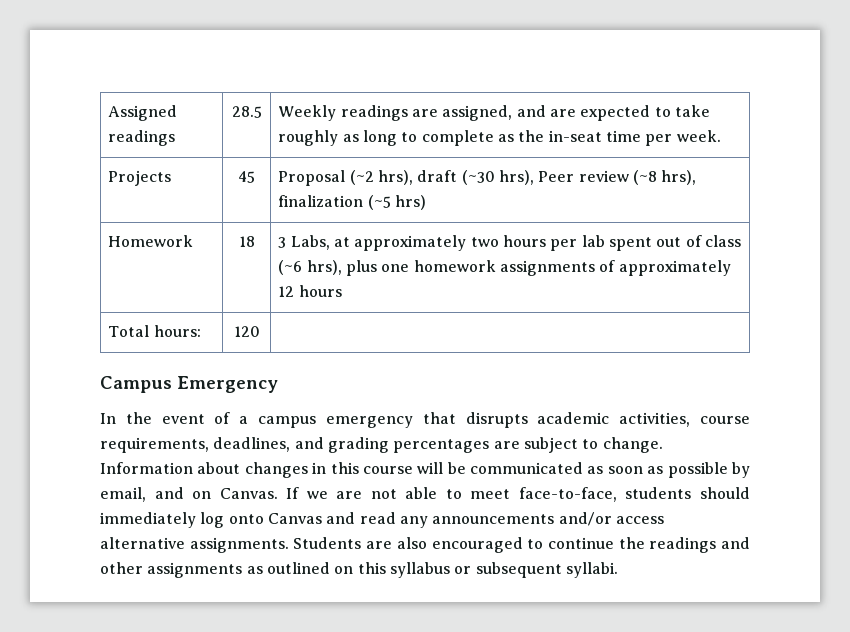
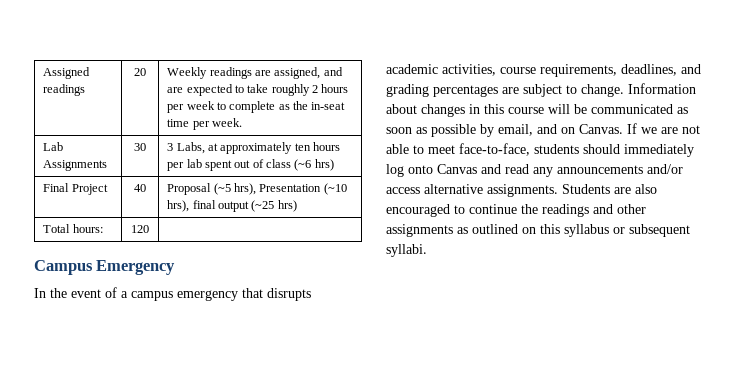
[231,106,262,118] 28.5 -> [134,68,146,76] 20
[342,130,398,146] as long -> [312,84,349,93] [167,101,215,113] 2 hours per week
[108,170,172,186] [238,171,255,183] [278,170,697,186] [278,195,427,210] [108,235,194,247] [238,236,255,247] Projects | 45 | Proposal (~2 hrs), draft (~30 hrs), Peer review (~8 hrs), finalization (~5 hrs) // Homework | 18 -> [43,142,64,151] [43,160,108,171] [134,143,146,151] Lab Assignments | 30
[470,237,499,247] two -> [294,143,311,151] ten
[306,260,731,276] [278,285,342,297] hrs), plus one homework assignments of approximately 12 hours -> [314,159,334,171] [43,183,108,195] [134,184,146,192] [167,183,347,195] [167,200,297,212] hrs) // Final Project | 40 | Proposal (~5 hrs), Presentation (~10 hrs), final output (~25 hrs)

